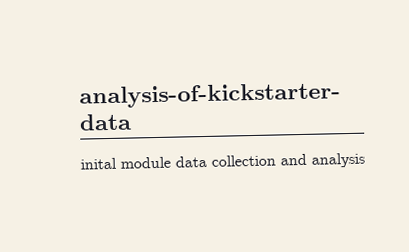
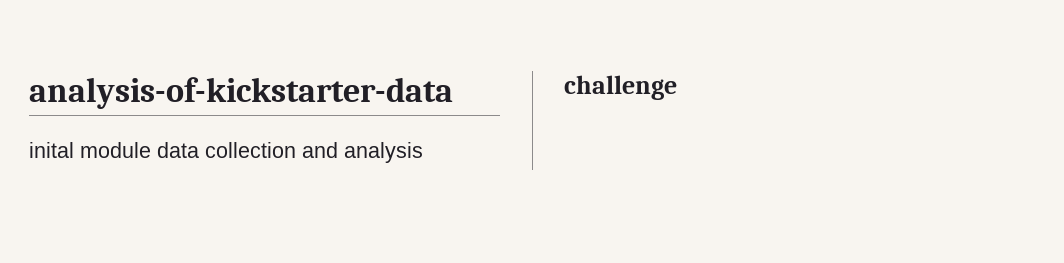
(365, 160) none -> [564,75,677,100] // challenge

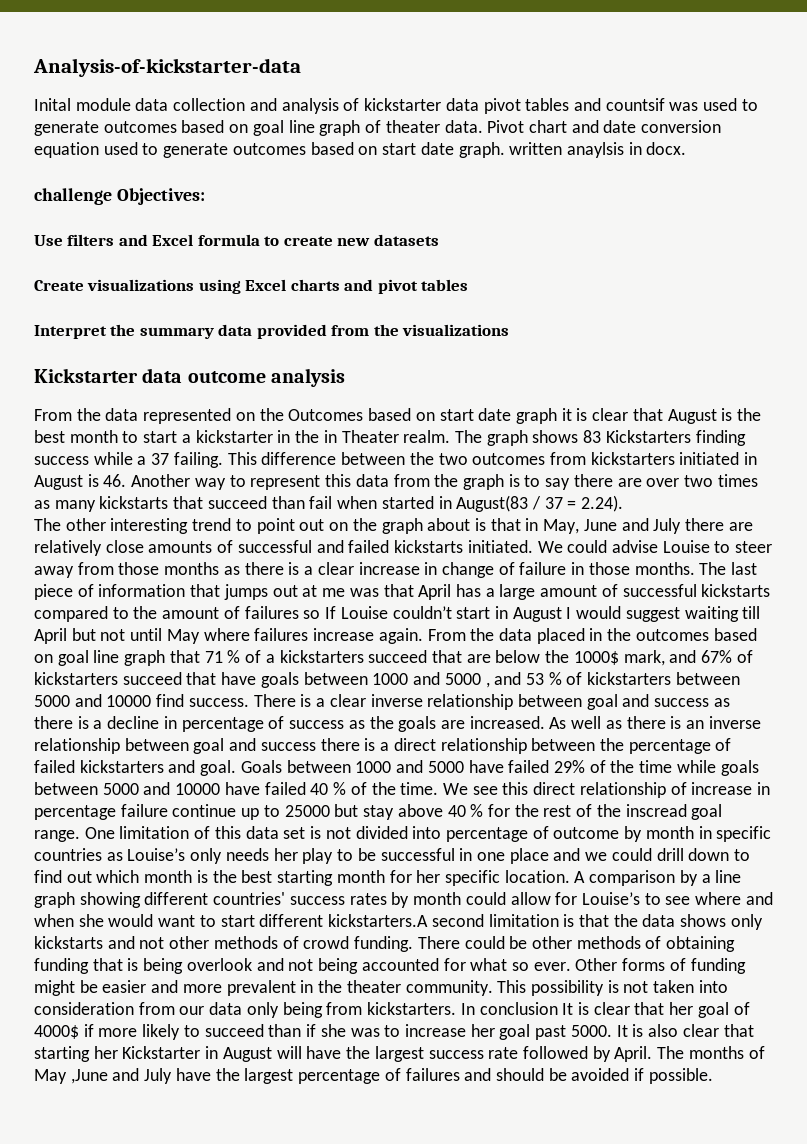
[29,77,453,109] [29,142,74,158] analysis-of-kickstarter-data // inital -> [33,58,301,77] [34,98,71,111] Analysis-of-kickstarter-data // Inital
[564,75,677,100] // challenge -> [343,98,758,114] [34,120,722,136] [34,142,687,158] [34,188,205,205] [34,234,439,246] [34,279,469,294] [34,324,510,339] [34,368,345,387] [34,408,762,424] [34,430,746,446] [34,452,758,468] [34,474,758,490] [34,495,624,512] [34,518,753,534] [34,540,773,556] [34,562,758,578] [34,584,771,600] [34,606,761,622] [34,628,757,644] [34,650,753,666] [34,672,740,688] [34,694,730,710] [34,716,761,732] [34,738,732,754] [34,760,759,776] [34,782,771,798] [34,804,723,820] [34,826,772,842] [34,848,751,864] [34,870,742,886] [34,892,773,908] [34,914,763,930] [34,936,736,952] [34,958,746,974] [34,980,728,996] [34,1002,750,1018] [34,1024,754,1040] [34,1046,765,1062] [34,1068,713,1084] of kickstarter data pivot tables and countsif was used to generate outcomes based on goal line graph of theater data. Pivot chart and date conversion equation used to generate outcomes based on start date graph. written anaylsis in docx. // challenge Objectives: // Use filters and Excel formula to create new datasets // Create visualizations using Excel charts and pivot tables // Interpret the summary data provided from the visualizations // Kickstarter data outcome analysis // From the data represented on the Outcomes based on start date graph it is clear that August is the best month to start a kickstarter in the in Theater realm. The graph shows 83 Kickstarters finding success while a 37 failing. This difference between the two outcomes from kickstarters initiated in August is 46. Another way to represent this data from the graph is to say there are over two times as many kickstarts that succeed than fail when started in August(83 / 37 = 2.24). // The other interesting trend to point out on the graph about is that in May, June and July there are relatively close amounts of successful and failed kickstarts initiated. We could advise Louise to steer away from those months as there is a clear increase in change of failure in those months. The last piece of information that jumps out at me was that April has a large amount of successful kickstarts compared to the amount of failures so If Louise couldn’t start in August I would suggest waiting till April but not until May where failures increase again. From the data placed in the outcomes based on goal line graph that 71 % of a kickstarters succeed that are below the 1000$ mark, and 67% of kickstarters succeed that have goals between 1000 and 5000 , and 53 % of kickstarters between 5000 and 10000 find success. There is a clear inverse relationship between goal and success as there is a decline in percentage of success as the goals are increased. As well as there is an inverse relationship between goal and success there is a direct relationship between the percentage of failed kickstarters and goal. Goals between 1000 and 5000 have failed 29% of the time while goals between 5000 and 10000 have failed 40 % of the time. We see this direct relationship of increase in percentage failure continue up to 25000 but stay above 40 % for the rest of the inscread goal range. One limitation of this data set is not divided into percentage of outcome by month in specific countries as Louise’s only needs her play to be successful in one place and we could drill down to find out which month is the best starting month for her specific location. A comparison by a line graph showing different countries' success rates by month could allow for Louise’s to see where and when she would want to start different kickstarters.A second limitation is that the data shows only kickstarts and not other methods of crowd funding. There could be other methods of obtaining funding that is being overlook and not being accounted for what so ever. Other forms of funding might be easier and more prevalent in the theater community. This possibility is not taken into consideration from our data only being from kickstarters. In conclusion It is clear that her goal of 4000$ if more likely to succeed than if she was to increase her goal past 5000. It is also clear that starting her Kickstarter in August will have the largest success rate followed by April. The months of May ,June and July have the largest percentage of failures and should be avoided if possible.

